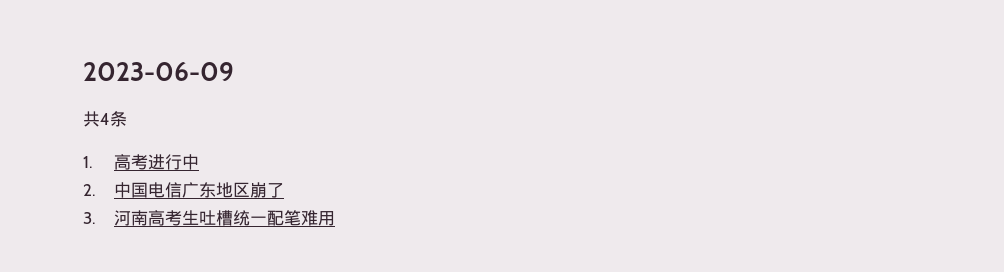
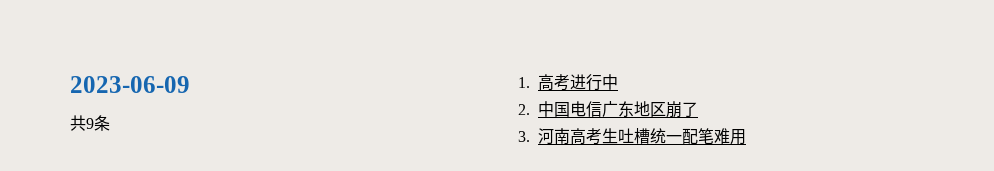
[100,113,110,125] 4 -> [86,118,94,129] 9

